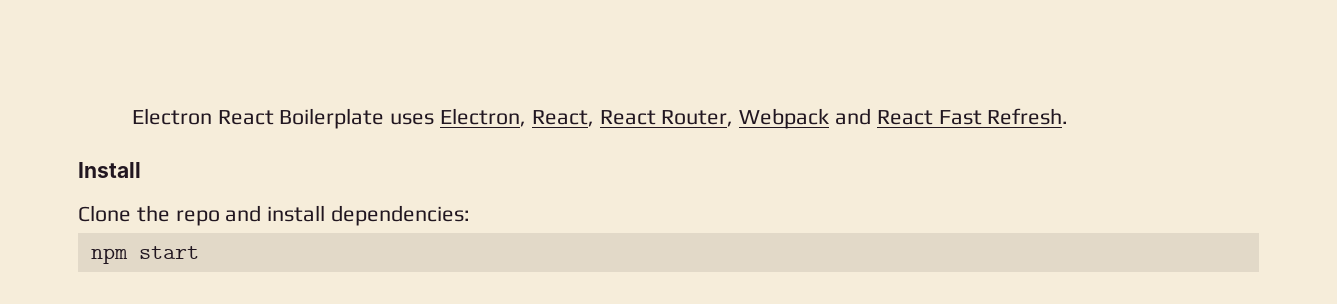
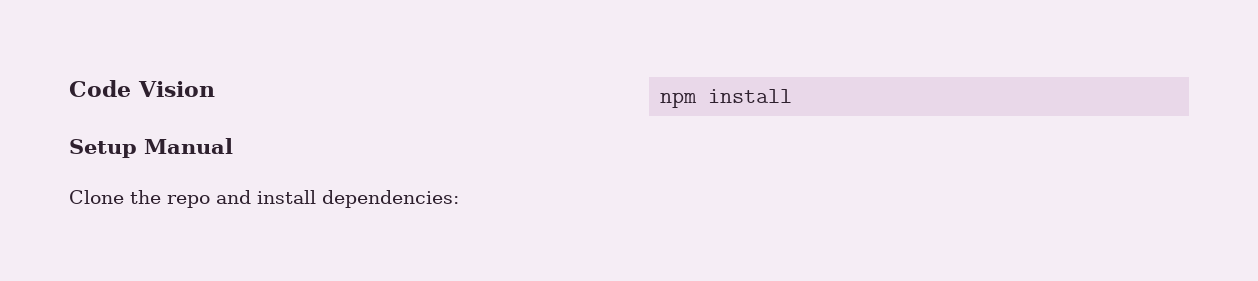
[131,108,1069,129] [78,162,141,178] Electron React Boilerplate uses Electron, React, React Router, Webpack and React Fast Refresh. // Install -> [69,80,215,97] [69,138,233,158] Code Vision // Setup Manual
[138,246,199,259] start -> [708,89,793,103] install

